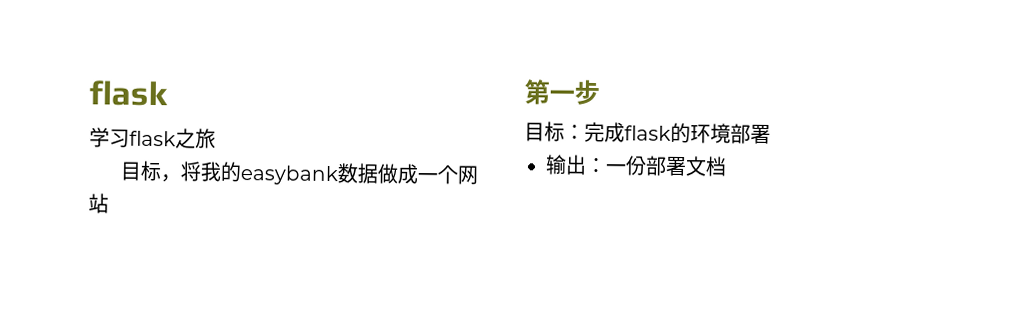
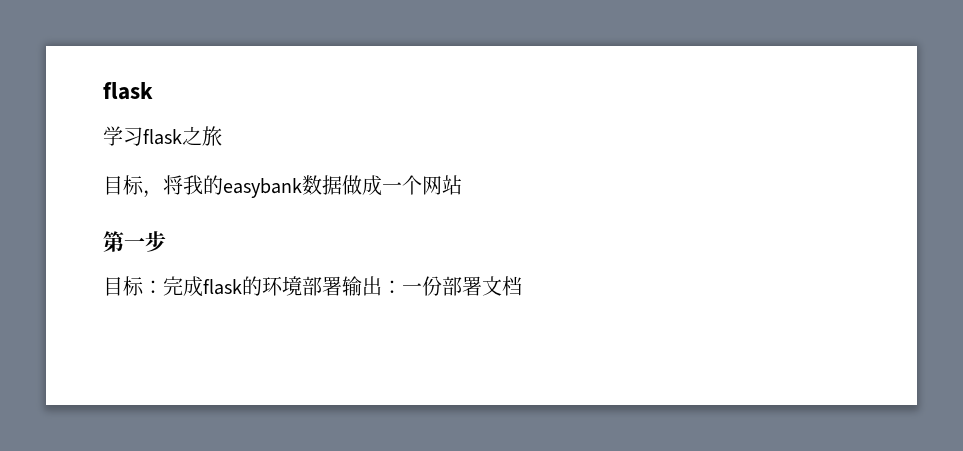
(771, 134) // -> (342, 286) none

